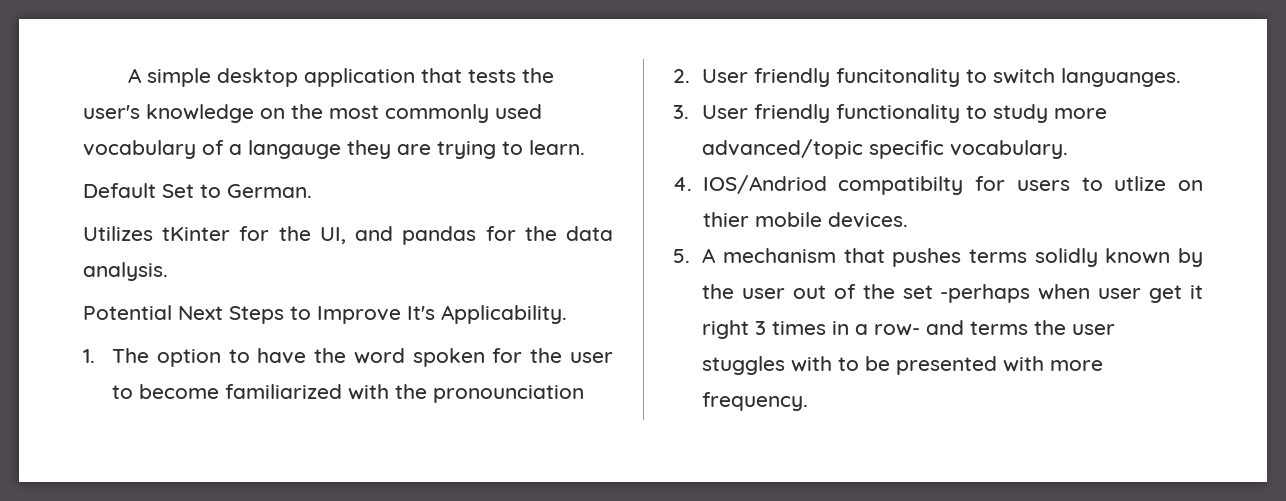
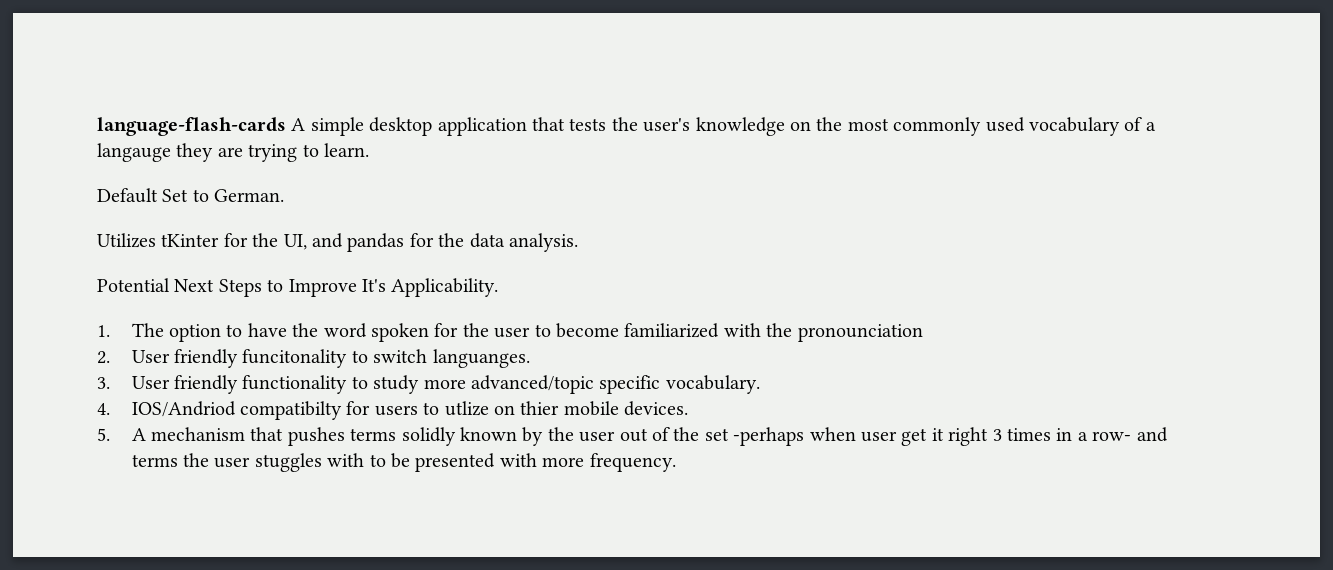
(127, 75) none -> [97,117,286,136] language-flash-cards

